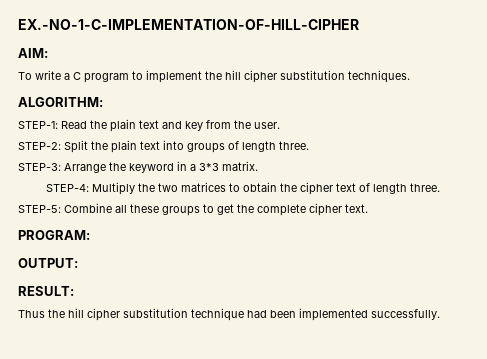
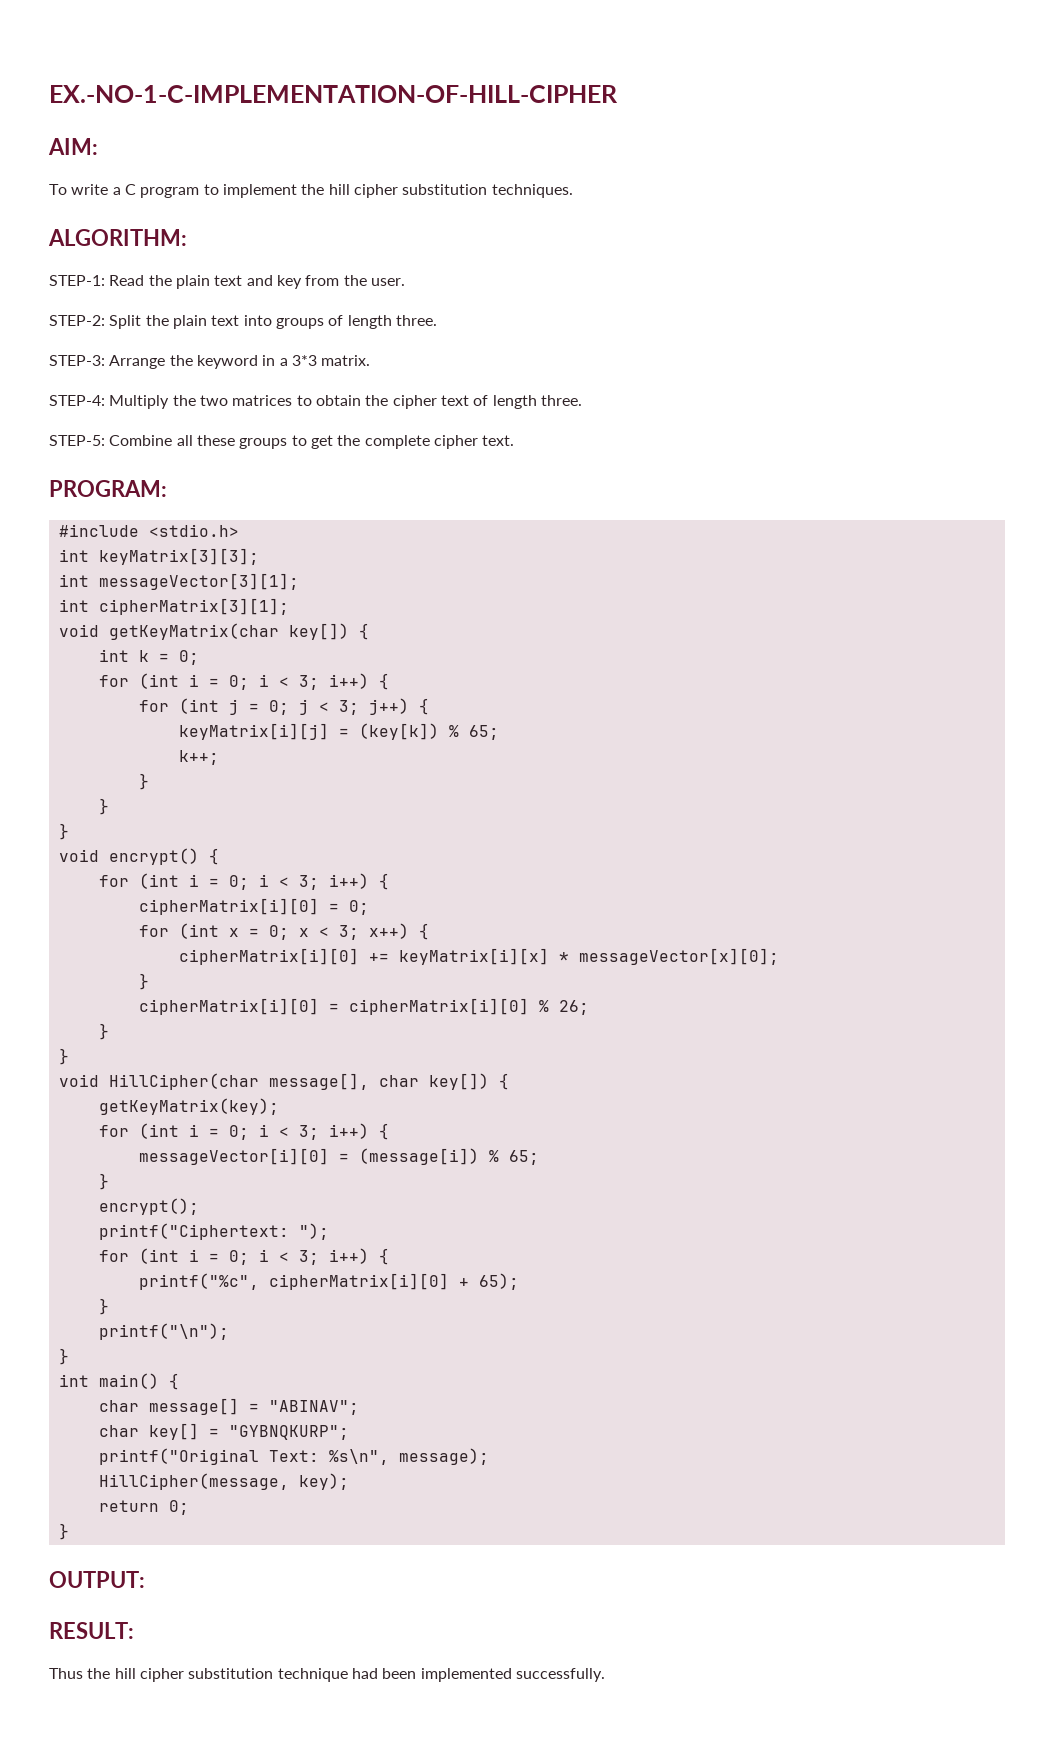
(90, 235) none -> [58,524,239,537] [58,548,259,565] [58,573,299,590] [58,598,289,615] [58,623,369,640] [98,649,199,665] [98,673,389,690] [138,698,429,715] [178,723,499,740] [178,750,219,765] [138,773,149,790] [98,798,109,815] [58,823,69,840] [58,848,219,865] [98,873,389,890] [138,898,369,915] [138,923,429,940] [178,948,779,965] [138,973,149,990] [138,998,589,1015] [98,1023,109,1040] [58,1048,69,1065] [58,1073,509,1090] [98,1098,279,1115] [98,1123,389,1140] [138,1148,539,1165] [98,1173,109,1190] [98,1198,199,1215] [98,1223,329,1240] [98,1248,389,1265] [138,1273,519,1290] [98,1298,109,1315] [98,1323,229,1340] [58,1348,69,1365] [58,1373,179,1390] [98,1398,359,1415] [98,1423,349,1440] [98,1448,489,1465] [98,1473,349,1490] [98,1500,189,1515] [58,1523,69,1540] // #include <stdio.h> // int keyMatrix[3][3]; // int messageVector[3][1]; // int cipherMatrix[3][1]; // void getKeyMatrix(char key[]) { // int k = 0; // for (int i = 0; i < 3; i++) { // for (int j = 0; j < 3; j++) { // keyMatrix[i][j] = (key[k]) % 65; // k++; // } // } // } // void encrypt() { // for (int i = 0; i < 3; i++) { // cipherMatrix[i][0] = 0; // for (int x = 0; x < 3; x++) { // cipherMatrix[i][0] += keyMatrix[i][x] * messageVector[x][0]; // } // cipherMatrix[i][0] = cipherMatrix[i][0] % 26; // } // } // void HillCipher(char message[], char key[]) { // getKeyMatrix(key); // for (int i = 0; i < 3; i++) { // messageVector[i][0] = (message[i]) % 65; // } // encrypt(); // printf("Ciphertext: "); // for (int i = 0; i < 3; i++) { // printf("%c", cipherMatrix[i][0] + 65); // } // printf("\n"); // } // int main() { // char message[] = "ABINAV"; // char key[] = "GYBNQKURP"; // printf("Original Text: %s\n", message); // HillCipher(message, key); // return 0; // }

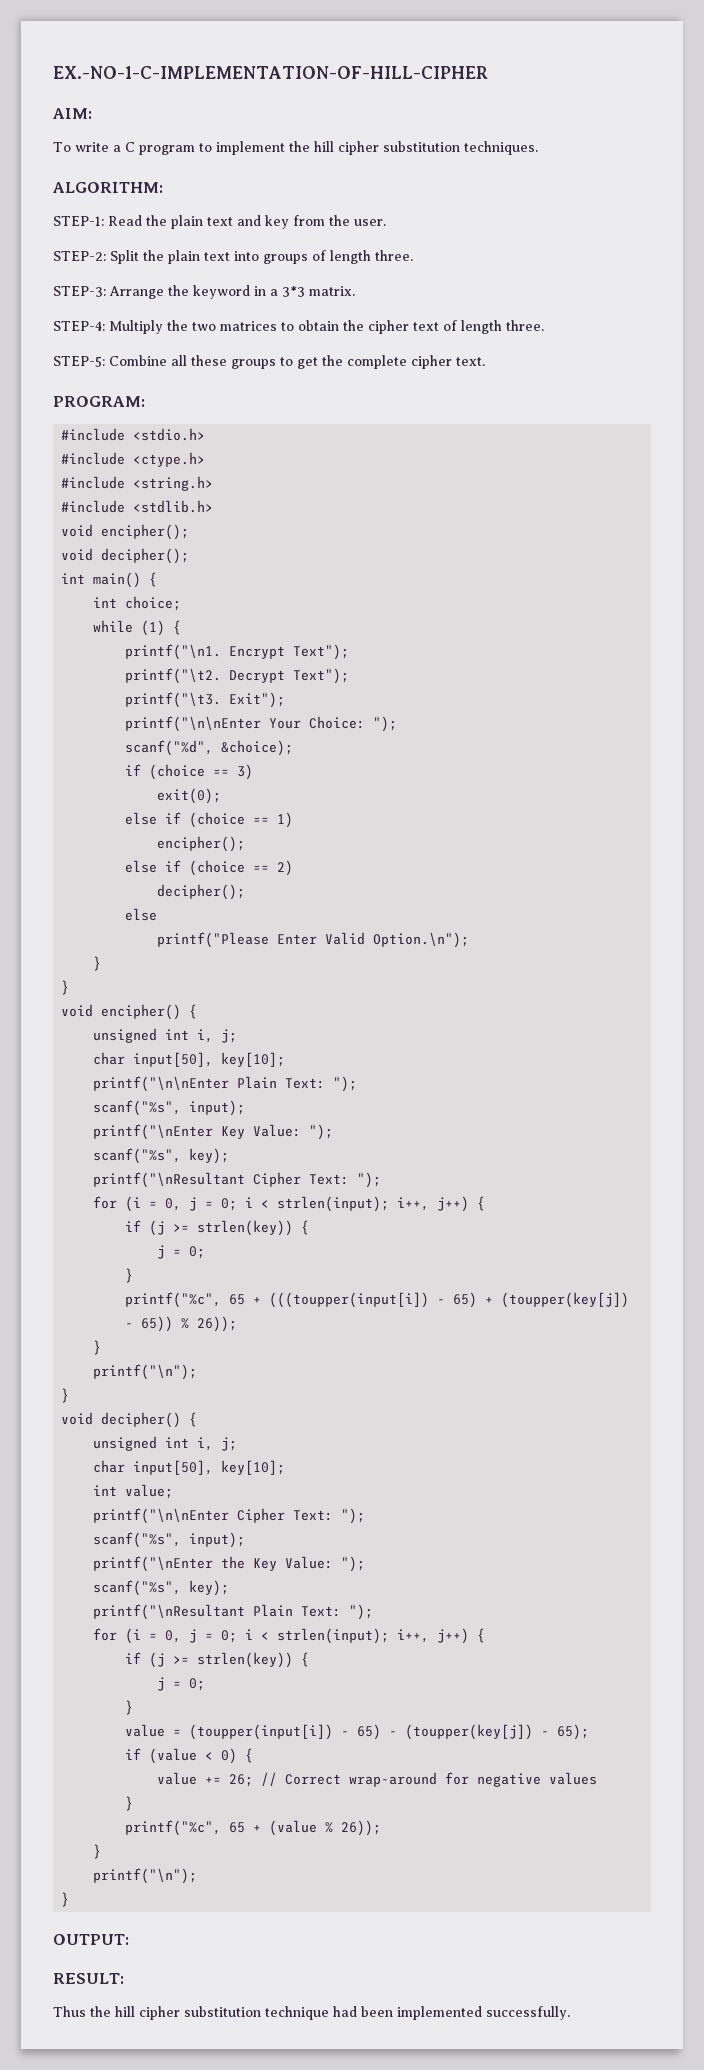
[58,548,259,565] [58,573,299,590] [58,598,289,615] [58,623,369,640] [98,649,199,665] [98,673,389,690] [138,698,429,715] [178,723,499,740] [178,750,219,765] [138,773,149,790] [98,798,109,815] [58,823,69,840] [58,848,219,865] [98,873,389,890] [138,898,369,915] [138,923,429,940] [178,948,779,965] [138,973,149,990] [138,998,589,1015] [98,1023,109,1040] [58,1048,69,1065] [58,1073,509,1090] [98,1098,279,1115] [98,1123,389,1140] [138,1148,539,1165] [98,1173,109,1190] [98,1198,199,1215] [98,1223,329,1240] [98,1248,389,1265] [138,1273,519,1290] [98,1298,109,1315] [98,1323,229,1340] [58,1348,69,1365] [58,1373,179,1390] [98,1398,359,1415] [98,1423,349,1440] [98,1448,489,1465] [98,1473,349,1490] [98,1500,189,1515] int keyMatrix[3][3]; // int messageVector[3][1]; // int cipherMatrix[3][1]; // void getKeyMatrix(char key[]) { // int k = 0; // for (int i = 0; i < 3; i++) { // for (int j = 0; j < 3; j++) { // keyMatrix[i][j] = (key[k]) % 65; // k++; // } // } // } // void encrypt() { // for (int i = 0; i < 3; i++) { // cipherMatrix[i][0] = 0; // for (int x = 0; x < 3; x++) { // cipherMatrix[i][0] += keyMatrix[i][x] * messageVector[x][0]; // } // cipherMatrix[i][0] = cipherMatrix[i][0] % 26; // } // } // void HillCipher(char message[], char key[]) { // getKeyMatrix(key); // for (int i = 0; i < 3; i++) { // messageVector[i][0] = (message[i]) % 65; // } // encrypt(); // printf("Ciphertext: "); // for (int i = 0; i < 3; i++) { // printf("%c", cipherMatrix[i][0] + 65); // } // printf("\n"); // } // int main() { // char message[] = "ABINAV"; // char key[] = "GYBNQKURP"; // printf("Original Text: %s\n", message); // HillCipher(message, key); // return 0; -> [61,452,206,467] [61,476,214,491] [61,500,214,513] [61,524,190,540] [61,548,190,564] [61,572,158,588] [93,596,182,611] [93,620,182,636] [125,644,350,660] [125,668,350,684] [125,692,286,708] [125,716,398,732] [125,740,294,756] [125,764,254,780] [157,788,222,804] [125,812,294,828] [157,836,246,852] [125,860,294,876] [157,884,246,900] [125,908,158,921] [157,932,470,948] [93,956,102,971] [61,980,70,995] [61,1004,198,1020] [93,1028,238,1043] [93,1052,286,1067] [93,1076,358,1092] [93,1100,246,1116] [93,1124,334,1140] [93,1148,230,1164] [93,1172,382,1188] [93,1196,486,1212] [125,1220,310,1236] [157,1245,206,1259] [125,1268,134,1283] [125,1292,630,1308] [125,1316,238,1332] [93,1340,102,1355] [93,1364,198,1380] [61,1388,70,1403] [61,1412,198,1428] [93,1436,238,1451] [93,1460,286,1475] [93,1484,174,1499] [93,1508,366,1524] [93,1532,246,1548] [93,1556,366,1572] [93,1580,230,1596] [93,1604,374,1620] [93,1628,486,1644] [125,1652,310,1668] [157,1677,206,1691] [125,1700,134,1715] [125,1724,590,1740] [125,1748,254,1764] [157,1772,598,1787] [125,1796,134,1811] [125,1820,382,1836] [93,1844,102,1859] [93,1868,198,1884] #include <ctype.h> // #include <string.h> // #include <stdlib.h> // void encipher(); // void decipher(); // int main() { // int choice; // while (1) { // printf("\n1. Encrypt Text"); // printf("\t2. Decrypt Text"); // printf("\t3. Exit"); // printf("\n\nEnter Your Choice: "); // scanf("%d", &choice); // if (choice == 3) // exit(0); // else if (choice == 1) // encipher(); // else if (choice == 2) // decipher(); // else // printf("Please Enter Valid Option.\n"); // } // } // void encipher() { // unsigned int i, j; // char input[50], key[10]; // printf("\n\nEnter Plain Text: "); // scanf("%s", input); // printf("\nEnter Key Value: "); // scanf("%s", key); // printf("\nResultant Cipher Text: "); // for (i = 0, j = 0; i < strlen(input); i++, j++) { // if (j >= strlen(key)) { // j = 0; // } // printf("%c", 65 + (((toupper(input[i]) - 65) + (toupper(key[j]) - 65)) % 26)); // } // printf("\n"); // } // void decipher() { // unsigned int i, j; // char input[50], key[10]; // int value; // printf("\n\nEnter Cipher Text: "); // scanf("%s", input); // printf("\nEnter the Key Value: "); // scanf("%s", key); // printf("\nResultant Plain Text: "); // for (i = 0, j = 0; i < strlen(input); i++, j++) { // if (j >= strlen(key)) { // j = 0; // } // value = (toupper(input[i]) - 65) - (toupper(key[j]) - 65); // if (value < 0) { // value += 26; // Correct wrap-around for negative values // } // printf("%c", 65 + (value % 26)); // } // printf("\n");

